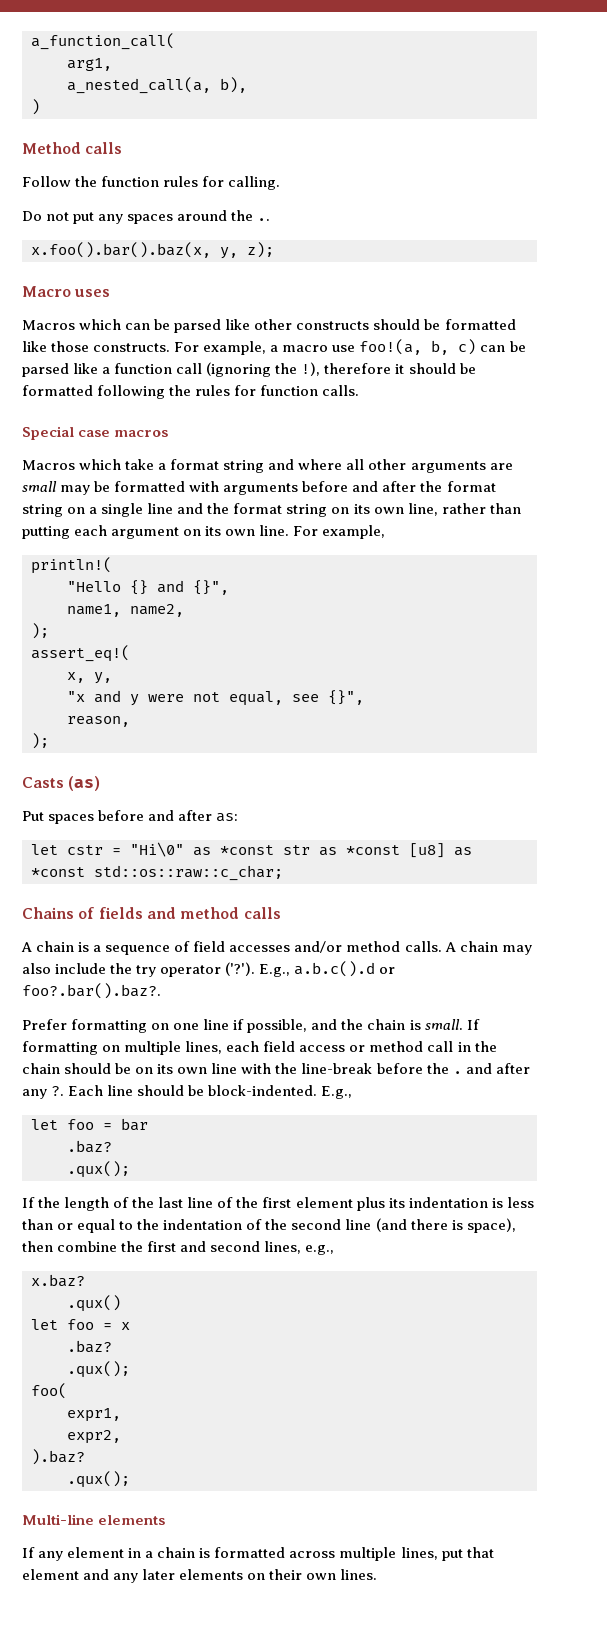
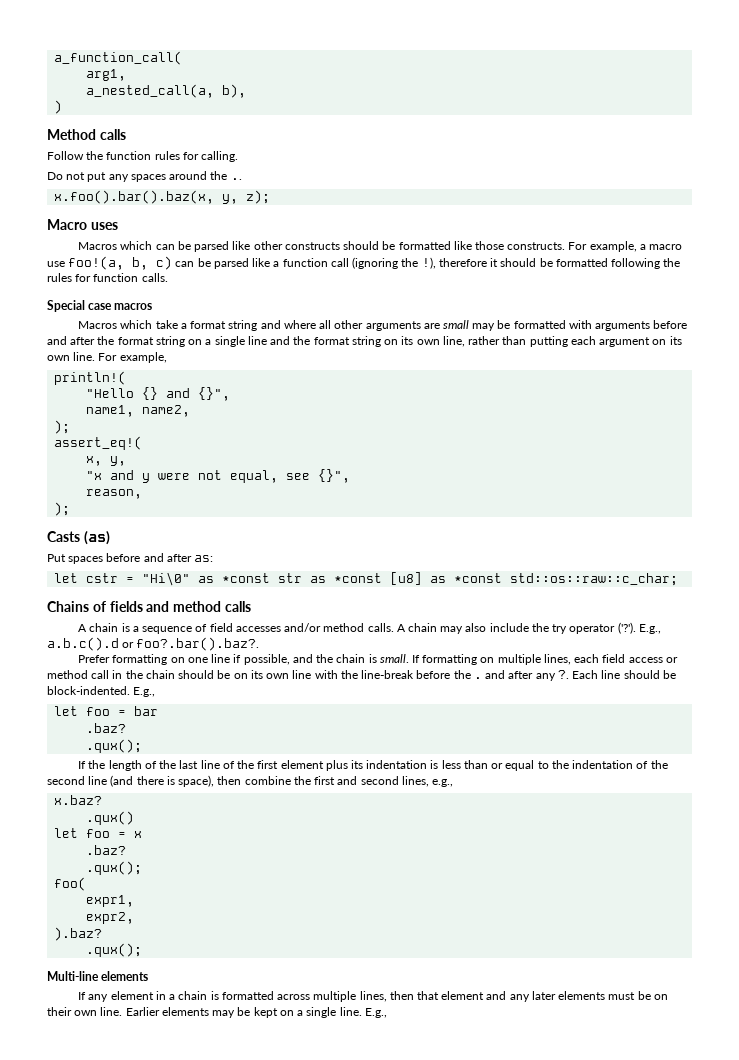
[441,1549,463,1561] put -> [389,991,414,1000] then
(244, 1574) none -> [608,991,651,1000] must be
[340,1569,378,1580] lines. -> [100,1007,387,1018] line. Earlier elements may be kept on a single line. E.g.,

